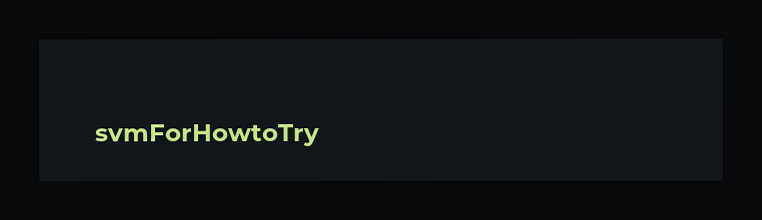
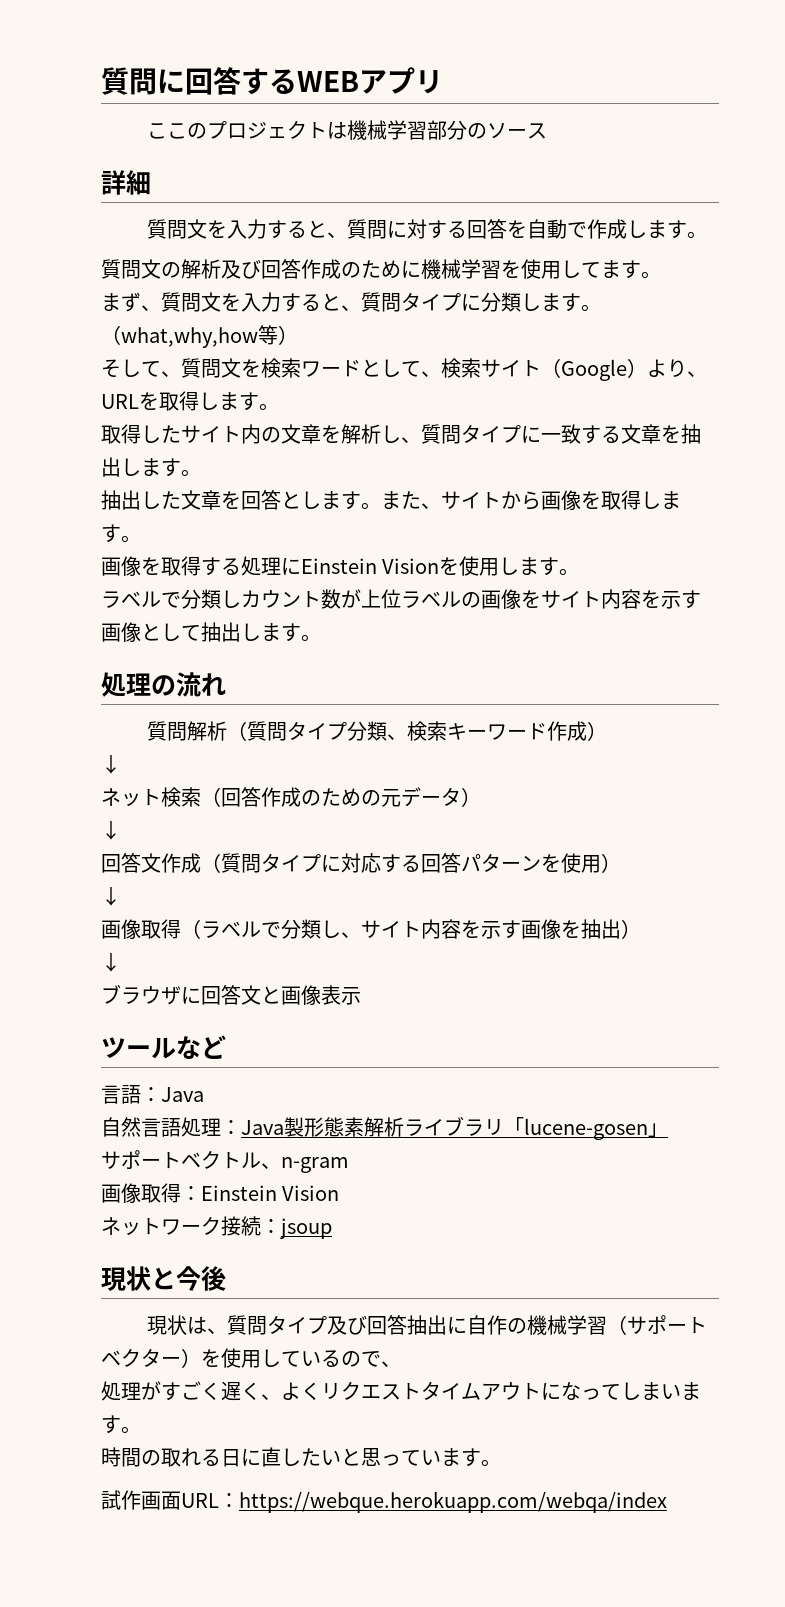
[95,124,320,147] svmForHowtoTry -> [101,67,443,95] [147,120,548,140] [101,170,151,195] [147,219,708,239] [101,259,661,279] [101,292,601,312] [101,325,298,348] [101,358,707,381] [101,391,279,411] [101,424,701,444] [101,457,201,477] [101,490,681,510] [101,524,141,543] [101,556,580,576] [101,589,701,609] [101,622,321,642] [101,672,226,697] [147,721,608,741] [101,755,121,774] [101,787,481,807] [101,821,121,840] [101,853,621,873] [101,887,121,906] [101,919,641,939] [101,953,121,972] [101,984,361,1005] [101,1035,226,1059] [101,1085,204,1104] [101,1116,668,1140] [101,1150,349,1173] [101,1183,340,1203] [101,1216,332,1239] [101,1266,226,1291] [147,1315,708,1335] [101,1348,401,1368] [101,1381,701,1401] [101,1415,141,1434] [101,1447,501,1467] [101,1490,667,1513] 質問に回答するWEBアプリ // ここのプロジェクトは機械学習部分のソース // 詳細 // 質問文を入力すると、質問に対する回答を自動で作成します。 // 質問文の解析及び回答作成のために機械学習を使用してます。 // まず、質問文を入力すると、質問タイプに分類します。（what,why,how等） // そして、質問文を検索ワードとして、検索サイト（Google）より、URLを取得します。 // 取得したサイト内の文章を解析し、質問タイプに一致する文章を抽出します。 // 抽出した文章を回答とします。また、サイトから画像を取得します。 // 画像を取得する処理にEinstein Visionを使用します。 // ラベルで分類しカウント数が上位ラベルの画像をサイト内容を示す画像として抽出します。 // 処理の流れ // 質問解析（質問タイプ分類、検索キーワード作成） // ↓ // ネット検索（回答作成のための元データ） // ↓ // 回答文作成（質問タイプに対応する回答パターンを使用） // ↓ // 画像取得（ラベルで分類し、サイト内容を示す画像を抽出） // ↓ // ブラウザに回答文と画像表示 // ツールなど // 言語：Java // 自然言語処理：Java製形態素解析ライブラリ「lucene-gosen」 // サポートベクトル、n-gram // 画像取得：Einstein Vision // ネットワーク接続：jsoup // 現状と今後 // 現状は、質問タイプ及び回答抽出に自作の機械学習（サポートベクター）を使用しているので、 // 処理がすごく遅く、よくリクエストタイムアウトになってしまいます。 // 時間の取れる日に直したいと思っています。 // 試作画面URL：https://webque.herokuapp.com/webqa/index

